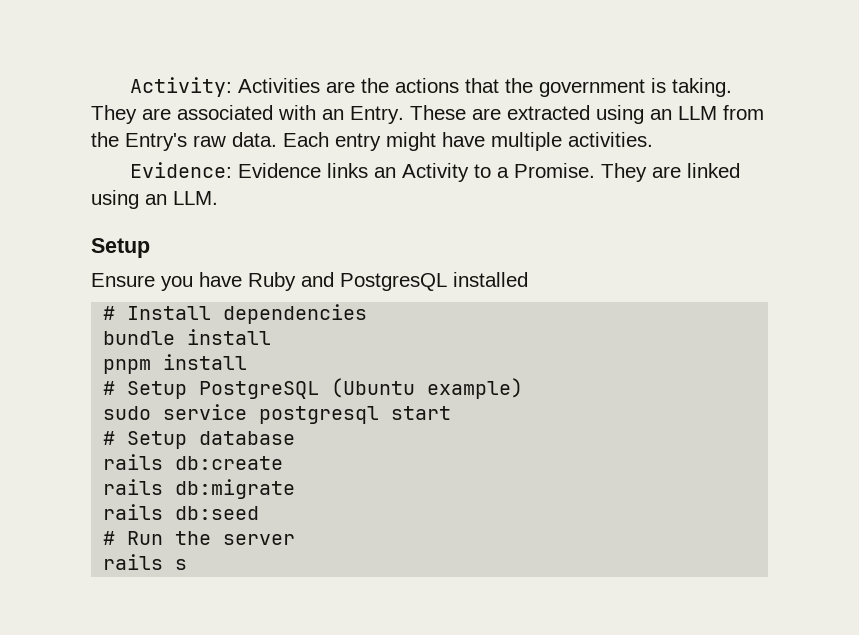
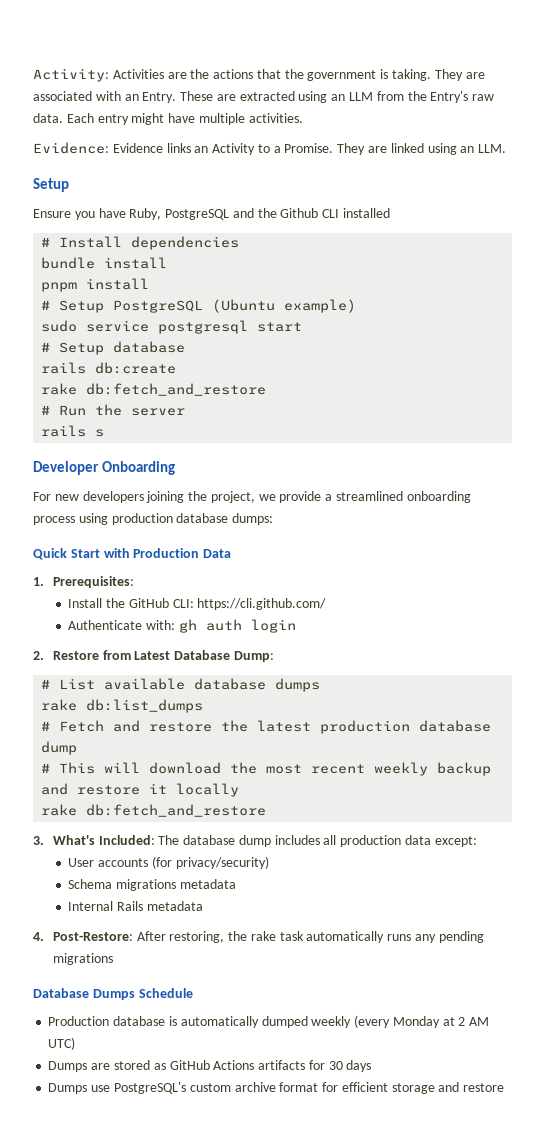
[248,272,447,291] Ruby and PostgresQL -> [129,208,340,220] Ruby, PostgreSQL and the Github CLI
[103,479,296,499] [103,504,260,520] rails db:migrate // rails db:seed -> [41,383,267,396] rake db:fetch_and_restore
(188, 564) none -> [33,461,176,475] [33,491,471,503] [33,513,274,525] [33,548,232,560] [33,576,134,588] [68,598,327,610] [68,619,296,633] [33,650,274,662] [41,678,321,692] [41,699,204,713] [41,720,492,734] [41,741,78,755] [41,762,492,776] [41,783,240,797] [41,804,267,817] [33,835,477,847] [68,856,269,869] [68,879,236,891] [68,901,203,911] [33,931,484,943] [52,953,113,965] [33,988,193,1000] [48,1015,490,1028] [48,1037,76,1050] [48,1060,372,1072] [48,1082,505,1094] // Developer Onboarding // For new developers joining the project, we provide a streamlined onboarding process using production database dumps: // Quick Start with Production Data // 1. Prerequisites: // Install the GitHub CLI: https://cli.github.com/ // Authenticate with: gh auth login // 2. Restore from Latest Database Dump: // # List available database dumps // rake db:list_dumps // # Fetch and restore the latest production database dump // # This will download the most recent weekly backup and restore it locally // rake db:fetch_and_restore // 3. What's Included: The database dump includes all production data except: // User accounts (for privacy/security) // Schema migrations metadata // Internal Rails metadata // 4. Post-Restore: After restoring, the rake task automatically runs any pending migrations // Database Dumps Schedule // Production database is automatically dumped weekly (every Monday at 2 AM UTC) // Dumps are stored as GitHub Actions artifacts for 30 days // Dumps use PostgreSQL's custom archive format for efficient storage and restore

